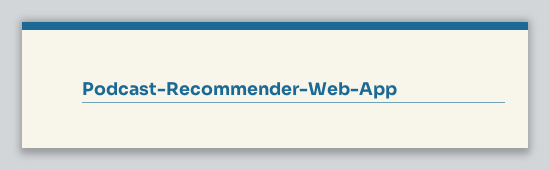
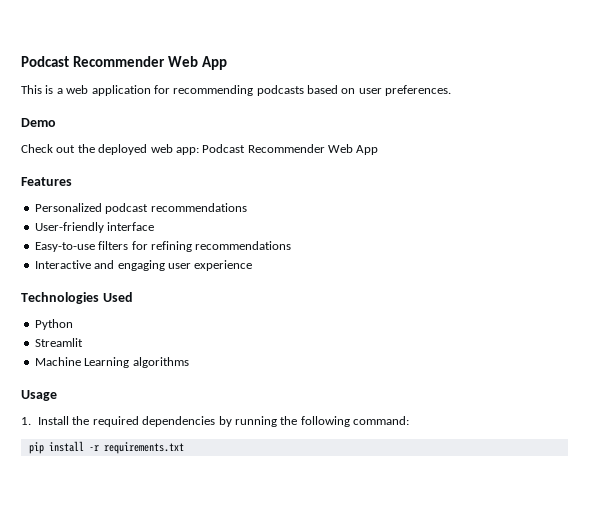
[82,82,397,99] Podcast-Recommender-Web-App -> [21,56,228,70] [21,85,452,96] [21,118,56,127] [21,144,379,155] [21,177,72,186] [34,203,247,214] [34,222,155,233] [34,241,292,252] [34,260,253,271] [21,292,133,304] [34,319,73,330] [34,338,83,347] [34,357,189,368] [21,390,57,401] [21,416,410,427] [28,441,184,454] Podcast Recommender Web App // This is a web application for recommending podcasts based on user preferences. // Demo // Check out the deployed web app: Podcast Recommender Web App // Features // Personalized podcast recommendations // User-friendly interface // Easy-to-use filters for refining recommendations // Interactive and engaging user experience // Technologies Used // Python // Streamlit // Machine Learning algorithms // Usage // 1. Install the required dependencies by running the following command: // pip install -r requirements.txt

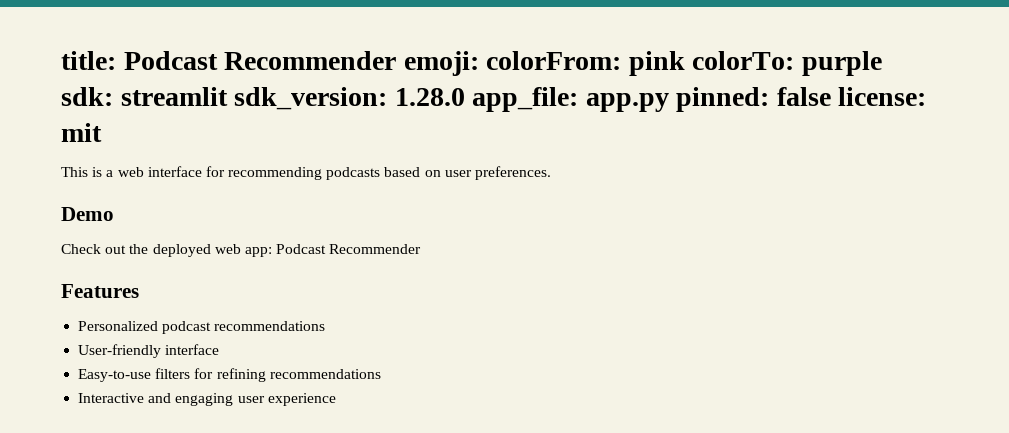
[21,56,228,70] Podcast Recommender Web App -> [61,51,882,76] [61,87,927,112] [61,123,102,142] title: Podcast Recommender emoji: colorFrom: pink colorTo: purple sdk: streamlit sdk_version: 1.28.0 app_file: app.py pinned: false license: mit
[91,85,151,96] application -> [147,166,202,177] interface
[328,144,379,155] Web App -> (422, 249) none
[21,292,133,304] [34,319,73,330] [34,338,83,347] [34,357,189,368] [21,390,57,401] [21,416,410,427] [28,441,184,454] // Technologies Used // Python // Streamlit // Machine Learning algorithms // Usage // 1. Install the required dependencies by running the following command: // pip install -r requirements.txt -> (336, 399) none

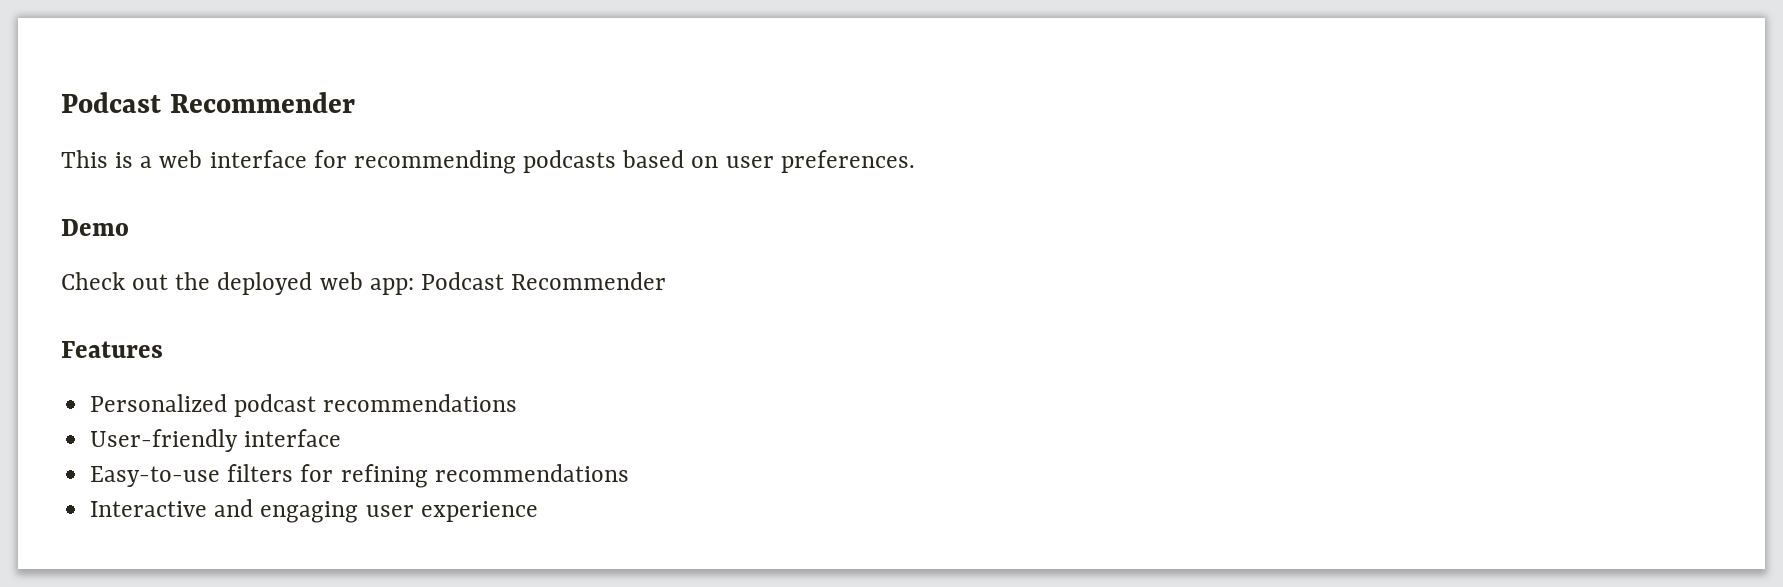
[61,51,882,76] [61,87,927,112] [61,123,102,142] title: Podcast Recommender emoji: colorFrom: pink colorTo: purple sdk: streamlit sdk_version: 1.28.0 app_file: app.py pinned: false license: mit -> [61,92,355,113] Podcast Recommender

